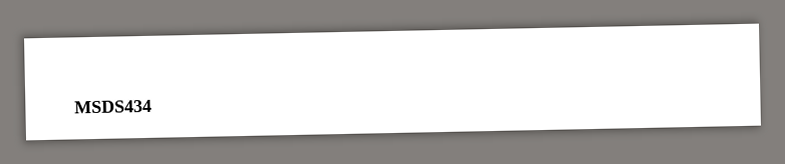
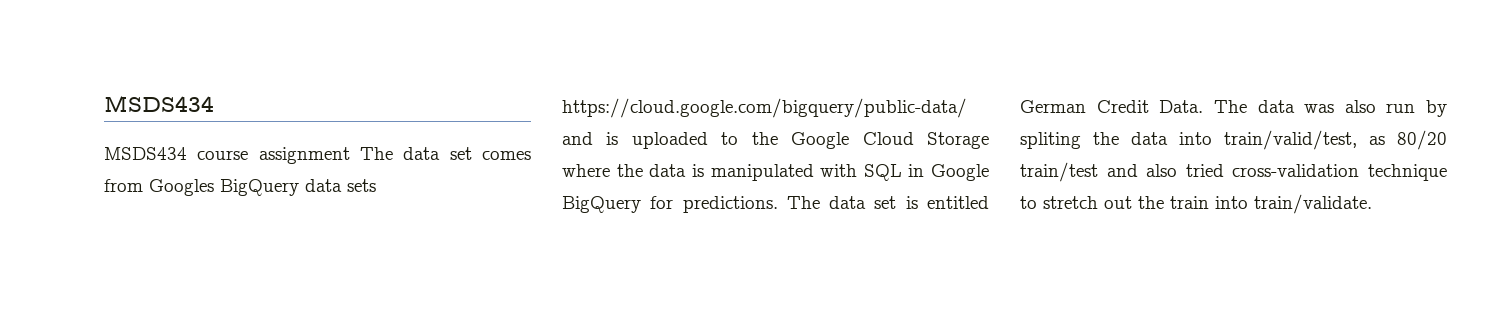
[74,99,152,114] MSDS434 -> [104,95,214,112] [104,147,531,164] [104,179,376,196] [562,98,967,118] [562,132,989,149] [562,164,989,181] [562,196,989,213] [1020,100,1447,117] [1020,130,1447,150] [1020,162,1447,182] [1020,194,1372,214] MSDS434 // MSDS434 course assignment The data set comes from Googles BigQuery data sets https://cloud.google.com/bigquery/public-data/ and is uploaded to the Google Cloud Storage where the data is manipulated with SQL in Google BigQuery for predictions. The data set is entitled German Credit Data. The data was also run by spliting the data into train/valid/test, as 80/20 train/test and also tried cross-validation technique to stretch out the train into train/validate.

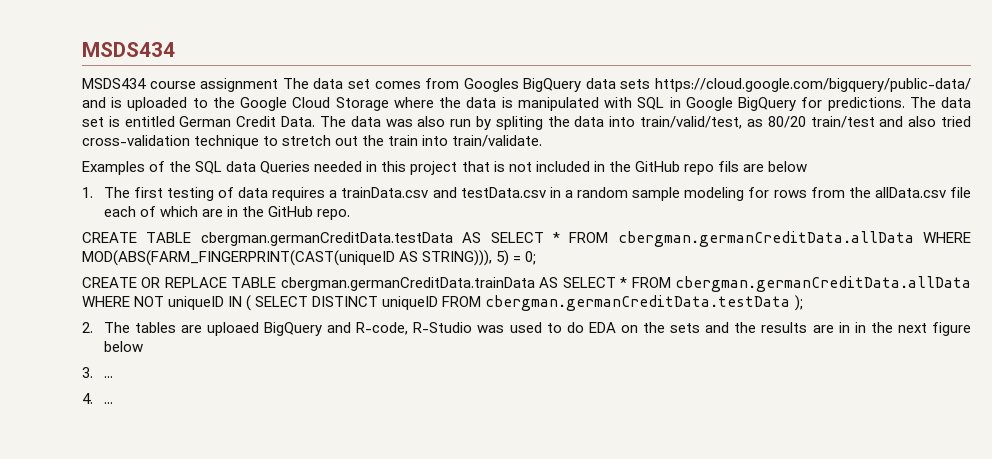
(1372, 204) none -> [82,161,807,175] [82,187,972,201] [103,206,350,220] [82,231,971,247] [82,250,537,266] [82,276,971,292] [82,295,803,311] [82,322,971,336] [103,341,143,352] [82,367,113,378] [82,393,113,404] // Examples of the SQL data Queries needed in this project that is not included in the GitHub repo fils are below // 1. The first testing of data requires a trainData.csv and testData.csv in a random sample modeling for rows from the allData.csv file each of which are in the GitHub repo. // CREATE TABLE cbergman.germanCreditData.testData AS SELECT * FROM cbergman.germanCreditData.allData WHERE MOD(ABS(FARM_FINGERPRINT(CAST(uniqueID AS STRING))), 5) = 0; // CREATE OR REPLACE TABLE cbergman.germanCreditData.trainData AS SELECT * FROM cbergman.germanCreditData.allData WHERE NOT uniqueID IN ( SELECT DISTINCT uniqueID FROM cbergman.germanCreditData.testData ); // 2. The tables are uploaed BigQuery and R-code, R-Studio was used to do EDA on the sets and the results are in in the next figure below // 3. ... // 4. ...

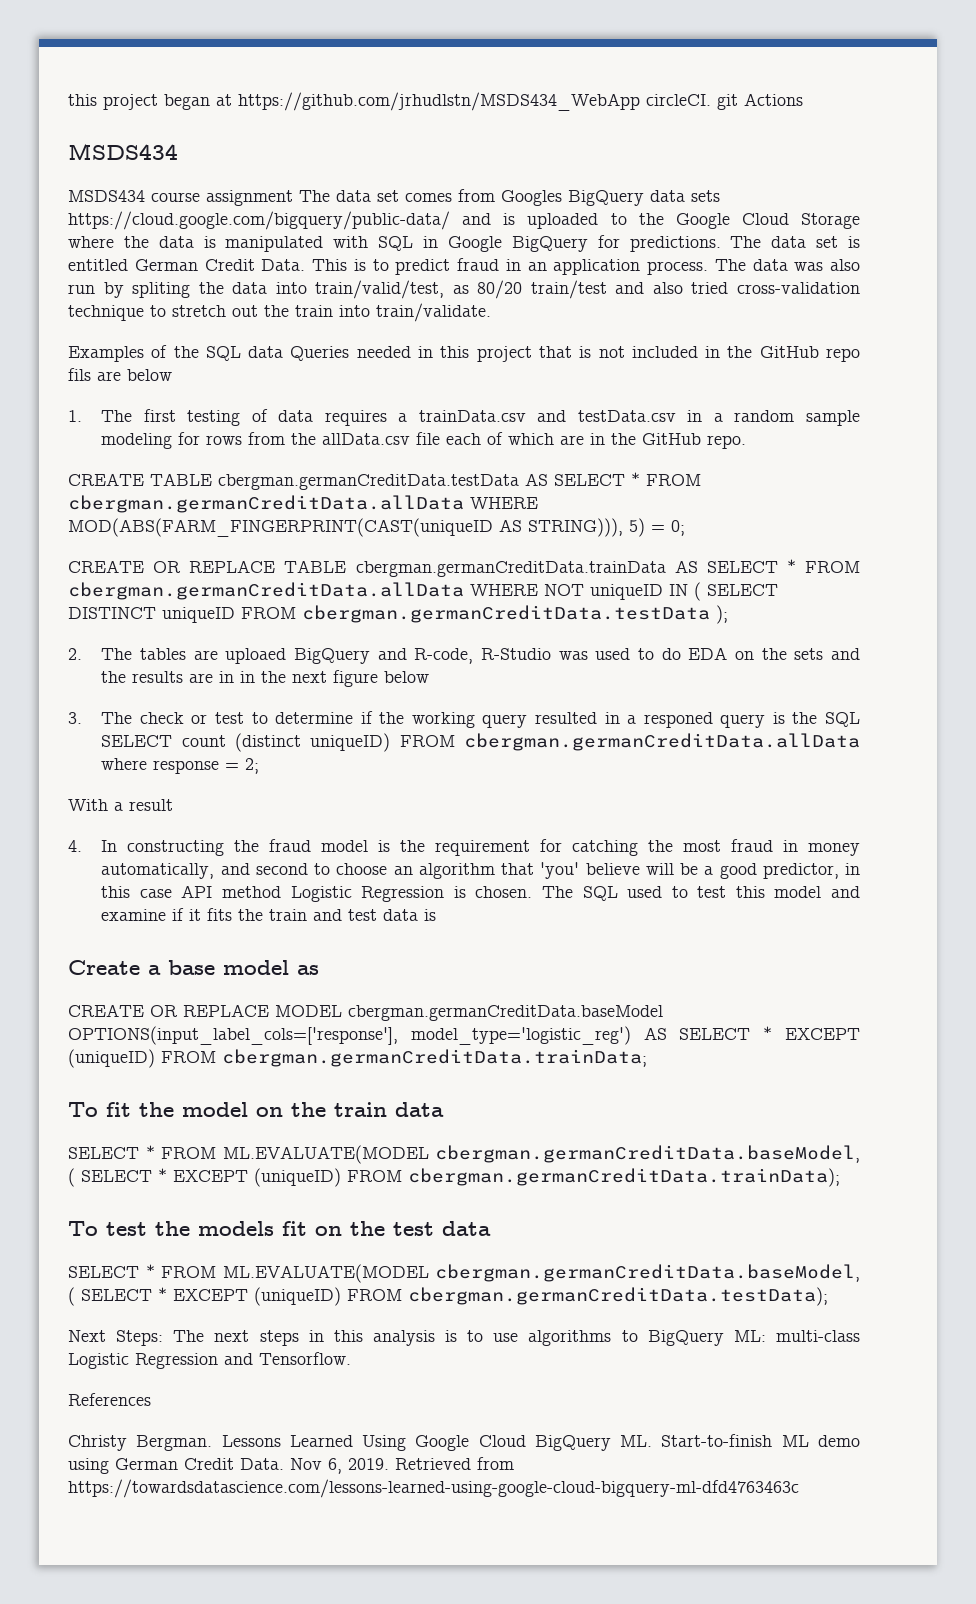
(82, 49) none -> [68,92,803,111] this project began at https://github.com/jrhudlstn/MSDS434_WebApp circleCI. git Actions //
(316, 121) none -> [312,258,708,275] This is to predict fraud in an application process.
[103,376,113,378] [82,393,113,404] ... // 4. ... -> [101,711,861,728] [101,733,861,752] [101,758,260,774] [68,799,173,811] [68,839,860,856] [101,862,861,879] [101,885,861,902] [101,908,437,921] [68,960,319,975] [68,1004,663,1021] [68,1026,860,1045] [68,1049,647,1068] [68,1102,444,1117] [68,1145,860,1164] [68,1168,840,1187] [68,1221,491,1236] [68,1264,860,1283] [68,1287,828,1306] [68,1330,860,1346] [68,1352,351,1369] [68,1393,151,1406] [68,1434,860,1451] [68,1457,514,1474] [68,1479,799,1498] The check or test to determine if the working query resulted in a responed query is the SQL SELECT count (distinct uniqueID) FROM cbergman.germanCreditData.allData where response = 2; // With a result // 4. In constructing the fraud model is the requirement for catching the most fraud in money automatically, and second to choose an algorithm that 'you' believe will be a good predictor, in this case API method Logistic Regression is chosen. The SQL used to test this model and examine if it fits the train and test data is // Create a base model as // CREATE OR REPLACE MODEL cbergman.germanCreditData.baseModel OPTIONS(input_label_cols=['response'], model_type='logistic_reg') AS SELECT * EXCEPT (uniqueID) FROM cbergman.germanCreditData.trainData; // To fit the model on the train data // SELECT * FROM ML.EVALUATE(MODEL cbergman.germanCreditData.baseModel, ( SELECT * EXCEPT (uniqueID) FROM cbergman.germanCreditData.trainData); // To test the models fit on the test data // SELECT * FROM ML.EVALUATE(MODEL cbergman.germanCreditData.baseModel, ( SELECT * EXCEPT (uniqueID) FROM cbergman.germanCreditData.testData); // Next Steps: The next steps in this analysis is to use algorithms to BigQuery ML: multi-class Logistic Regression and Tensorflow. // References // Christy Bergman. Lessons Learned Using Google Cloud BigQuery ML. Start-to-finish ML demo using German Credit Data. Nov 6, 2019. Retrieved from https://towardsdatascience.com/lessons-learned-using-google-cloud-bigquery-ml-dfd4763463c

